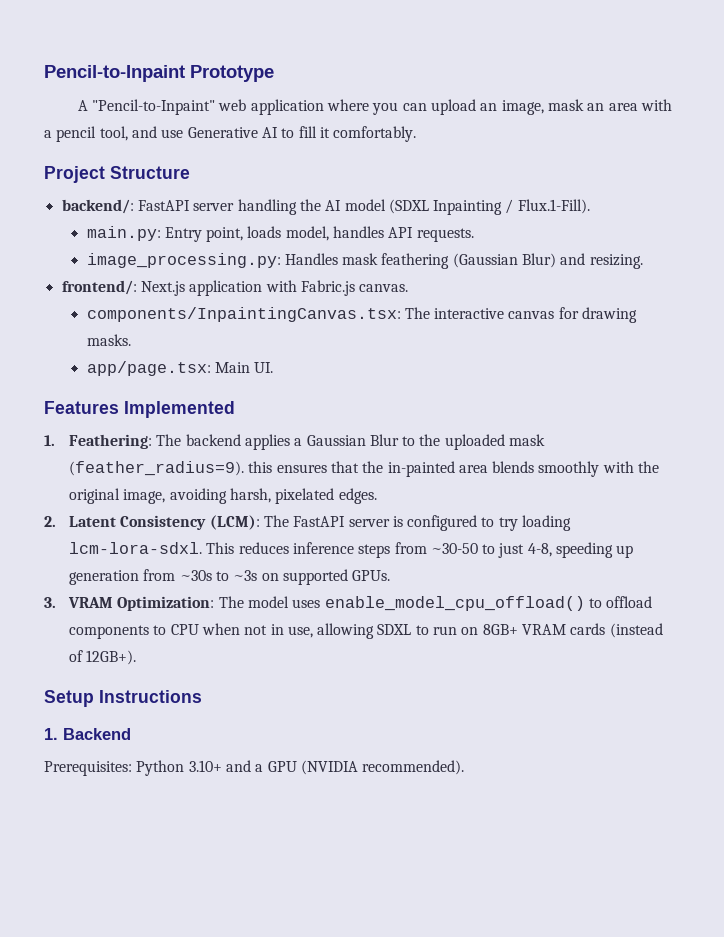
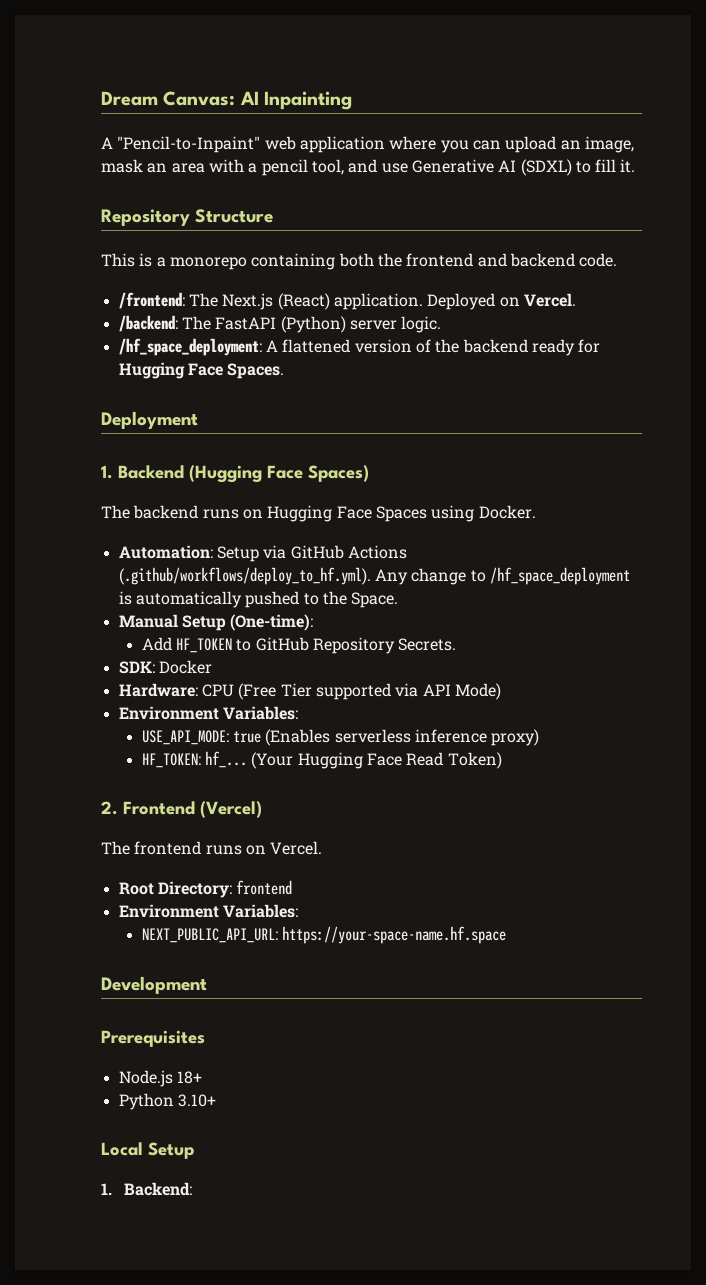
[44,65,274,82] Pencil-to-Inpaint Prototype -> [101,91,353,110] Dream Canvas: AI Inpainting
(278, 132) none -> [520,159,572,176] (SDXL)
[319,126,417,142] [44,166,190,183] [61,199,590,215] [86,226,474,242] [86,253,643,269] [61,280,409,296] [86,307,638,323] [86,334,131,346] [86,361,274,376] [44,401,235,418] [44,434,546,450] [68,461,660,477] [68,488,377,504] [44,515,572,531] [68,542,634,558] [68,569,391,585] [44,596,653,611] [68,623,663,639] [68,650,137,665] [44,690,202,707] [44,728,131,740] [44,760,465,776] it comfortably. // Project Structure // backend/: FastAPI server handling the AI model (SDXL Inpainting / Flux.1-Fill). // main.py: Entry point, loads model, handles API requests. // image_processing.py: Handles mask feathering (Gaussian Blur) and resizing. // frontend/: Next.js application with Fabric.js canvas. // components/InpaintingCanvas.tsx: The interactive canvas for drawing masks. // app/page.tsx: Main UI. // Features Implemented // 1. Feathering: The backend applies a Gaussian Blur to the uploaded mask (feather_radius=9). this ensures that the in-painted area blends smoothly with the original image, avoiding harsh, pixelated edges. // 2. Latent Consistency (LCM): The FastAPI server is configured to try loading lcm-lora-sdxl. This reduces inference steps from ~30-50 to just 4-8, speeding up generation from ~30s to ~3s on supported GPUs. // 3. VRAM Optimization: The model uses enable_model_cpu_offload() to offload components to CPU when not in use, allowing SDXL to run on 8GB+ VRAM cards (instead of 12GB+). // Setup Instructions // 1. Backend // Prerequisites: Python 3.10+ and a GPU (NVIDIA recommended). -> [620,159,636,173] [101,209,274,226] [101,253,618,270] [118,292,576,310] [118,315,442,333] [118,338,601,356] [118,362,285,379] [101,411,198,429] [101,465,369,483] [101,505,536,522] [118,545,407,562] [118,567,630,585] [118,591,399,608] [118,614,314,631] [141,637,457,654] [118,660,212,674] [118,683,501,700] [118,706,298,720] [141,729,540,746] [141,751,502,769] [101,801,262,818] [101,841,323,855] [118,880,293,898] [118,904,298,918] [141,926,506,944] [101,976,207,994] [101,1030,205,1047] [118,1070,202,1087] [118,1093,216,1110] [101,1142,194,1159] [101,1182,193,1196] it. // Repository Structure // This is a monorepo containing both the frontend and backend code. // /frontend: The Next.js (React) application. Deployed on Vercel. // /backend: The FastAPI (Python) server logic. // /hf_space_deployment: A flattened version of the backend ready for Hugging Face Spaces. // Deployment // 1. Backend (Hugging Face Spaces) // The backend runs on Hugging Face Spaces using Docker. // Automation: Setup via GitHub Actions (.github/workflows/deploy_to_hf.yml). Any change to /hf_space_deployment is automatically pushed to the Space. // Manual Setup (One-time): // Add HF_TOKEN to GitHub Repository Secrets. // SDK: Docker // Hardware: CPU (Free Tier supported via API Mode) // Environment Variables: // USE_API_MODE: true (Enables serverless inference proxy) // HF_TOKEN: hf_... (Your Hugging Face Read Token) // 2. Frontend (Vercel) // The frontend runs on Vercel. // Root Directory: frontend // Environment Variables: // NEXT_PUBLIC_API_URL: https://your-space-name.hf.space // Development // Prerequisites // Node.js 18+ // Python 3.10+ // Local Setup // 1. Backend:

